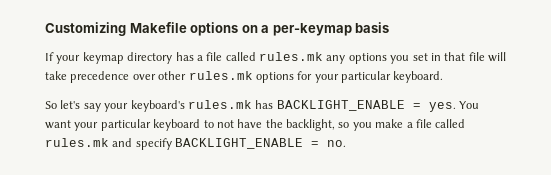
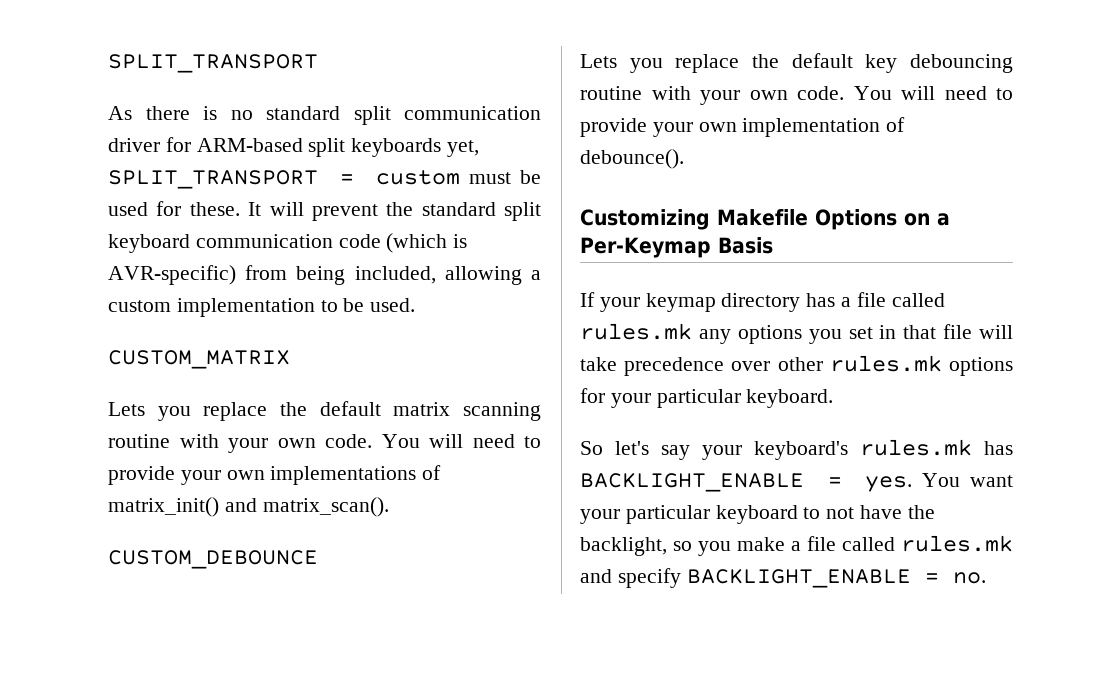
(45, 29) none -> [108,54,318,73] [108,106,541,125] [108,137,480,157] [108,170,541,189] [108,201,541,221] [108,233,468,253] [108,265,541,285] [108,298,416,317] [108,350,290,369] [108,401,541,421] [108,434,541,453] [108,465,442,485] [108,497,389,517] [108,550,318,569] [580,53,1013,73] [580,86,1013,105] [580,117,906,137] [580,149,684,169] SPLIT_TRANSPORT // As there is no standard split communication driver for ARM-based split keyboards yet, SPLIT_TRANSPORT = custom must be used for these. It will prevent the standard split keyboard communication code (which is AVR-specific) from being included, allowing a custom implementation to be used. // CUSTOM_MATRIX // Lets you replace the default matrix scanning routine with your own code. You will need to provide your own implementations of matrix_init() and matrix_scan(). // CUSTOM_DEBOUNCE // Lets you replace the default key debouncing routine with your own code. You will need to provide your own implementation of debounce(). //
[190,22,239,36] options -> [815,209,897,230] Options
[272,22,390,36] per-keymap basis -> [580,237,773,258] Per-Keymap Basis

